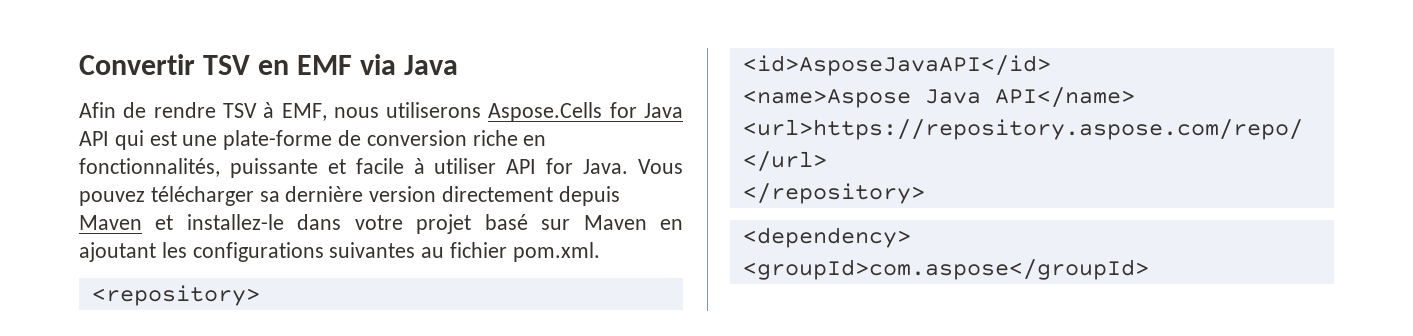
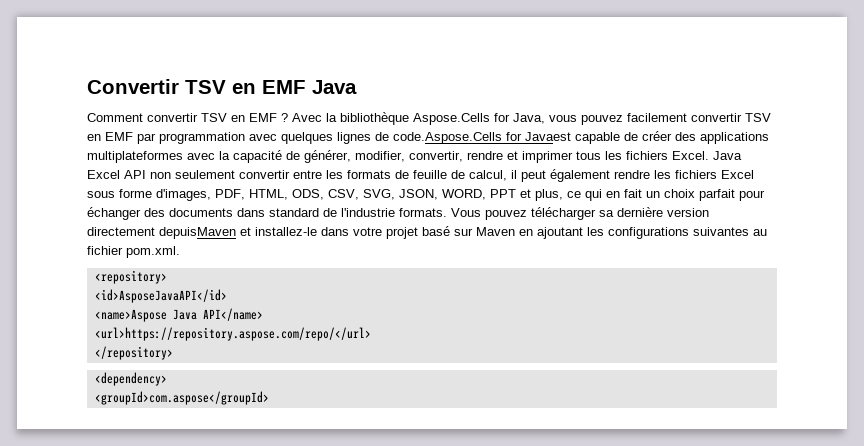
[359,54,396,75] via -> (306, 87) none
[79,102,683,122] [79,130,547,150] [79,158,629,178] Afin de rendre TSV à EMF, nous utiliserons Aspose.Cells for Java API qui est une plate-forme de conversion riche en fonctionnalités, puissante et facile à utiliser API for Java. -> [87,112,771,125] [87,131,769,144] [87,150,742,163] [87,169,754,182] [87,189,765,201] [87,207,447,220] Comment convertir TSV en EMF ? Avec la bibliothèque Aspose.Cells for Java, vous pouvez facilement convertir TSV en EMF par programmation avec quelques lignes de code.Aspose.Cells for Javaest capable de créer des applications multiplateformes avec la capacité de générer, modifier, convertir, rendre et imprimer tous les fichiers Excel. Java Excel API non seulement convertir entre les formats de feuille de calcul, il peut également rendre les fichiers Excel sous forme d'images, PDF, HTML, ODS, CSV, SVG, JSON, WORD, PPT et plus, ce qui en fait un choix parfait pour échanger des documents dans standard de l'industrie formats.
[558,186,620,206] [79,215,142,230] depuis Maven -> [159,227,236,239] depuisMaven

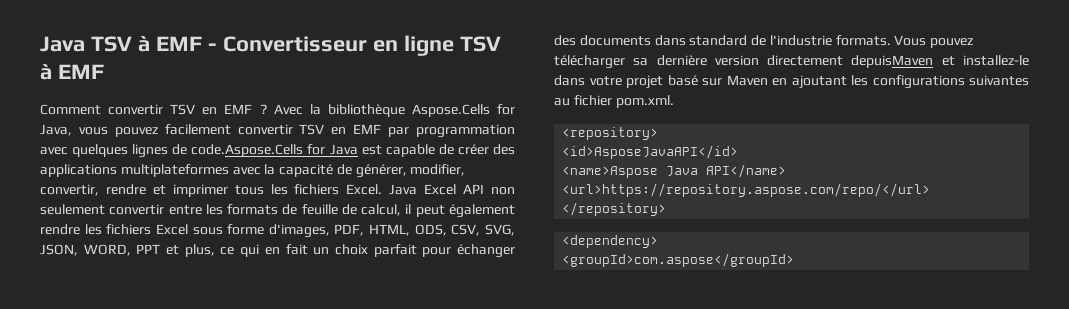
[87,79,357,94] Convertir TSV en EMF Java -> [40,35,501,56] [40,64,104,80] Java TSV à EMF - Convertisseur en ligne TSV à EMF
[525,132,571,141] Javaest -> [329,144,382,155] Java est

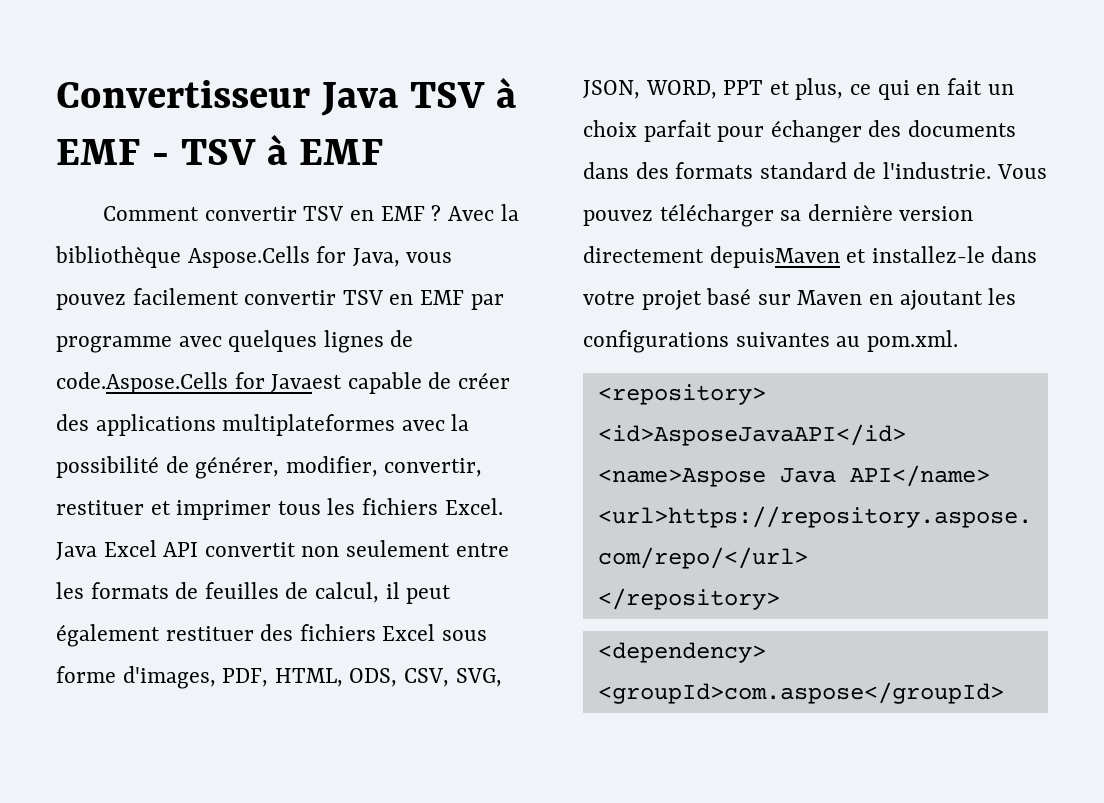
(40, 44) none -> [56,80,310,108] Convertisseur
[222,35,454,56] Convertisseur en ligne -> (170, 159) none
[416,124,516,138] programmation -> [56,336,172,353] programme
[329,144,382,155] Java est -> [271,374,343,393] Javaest
[279,164,334,177] capacité -> [56,456,159,478] possibilité
[105,184,146,195] rendre -> [56,500,144,515] restituer
(485, 189) none -> [204,542,296,557] convertit
[109,204,165,215] convertir -> (451, 548) none
[301,204,338,215] feuille -> [204,582,279,599] feuilles
[40,224,102,235] rendre les -> [165,624,294,641] restituer des
[689,35,891,46] standard de l'industrie formats. -> [635,162,992,179] des formats standard de l'industrie.
[573,95,612,106] fichier -> (861, 341) none

